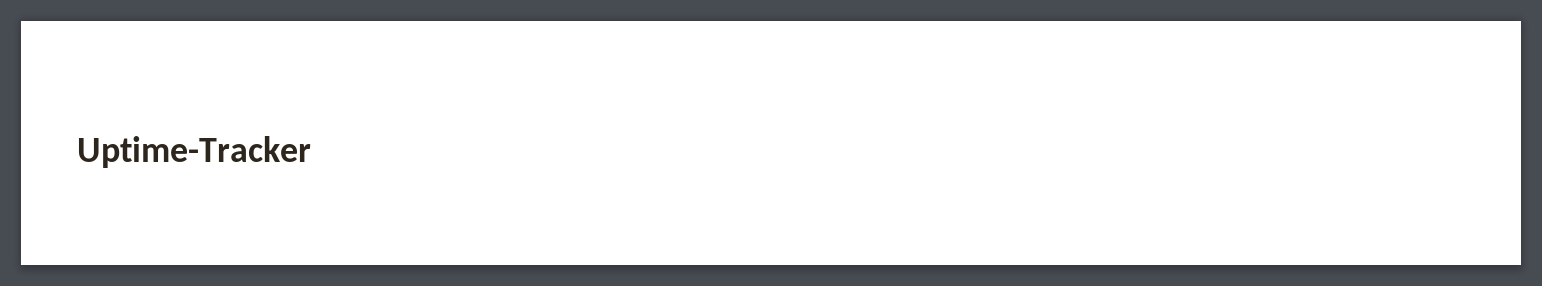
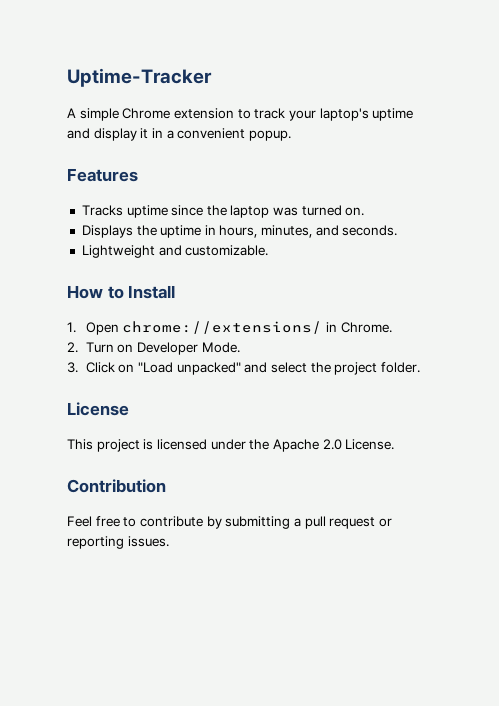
(311, 152) none -> [67,108,414,121] [67,128,291,141] [67,168,138,182] [81,205,365,218] [81,225,398,238] [81,245,269,258] [67,285,176,299] [67,321,392,335] [67,342,240,355] [67,362,420,375] [67,402,129,416] [67,439,395,452] [67,479,166,493] [67,516,392,529] [67,536,169,549] // A simple Chrome extension to track your laptop's uptime and display it in a convenient popup. // Features // Tracks uptime since the laptop was turned on. // Displays the uptime in hours, minutes, and seconds. // Lightweight and customizable. // How to Install // 1. Open chrome://extensions/ in Chrome. // 2. Turn on Developer Mode. // 3. Click on "Load unpacked" and select the project folder. // License // This project is licensed under the Apache 2.0 License. // Contribution // Feel free to contribute by submitting a pull request or reporting issues.

